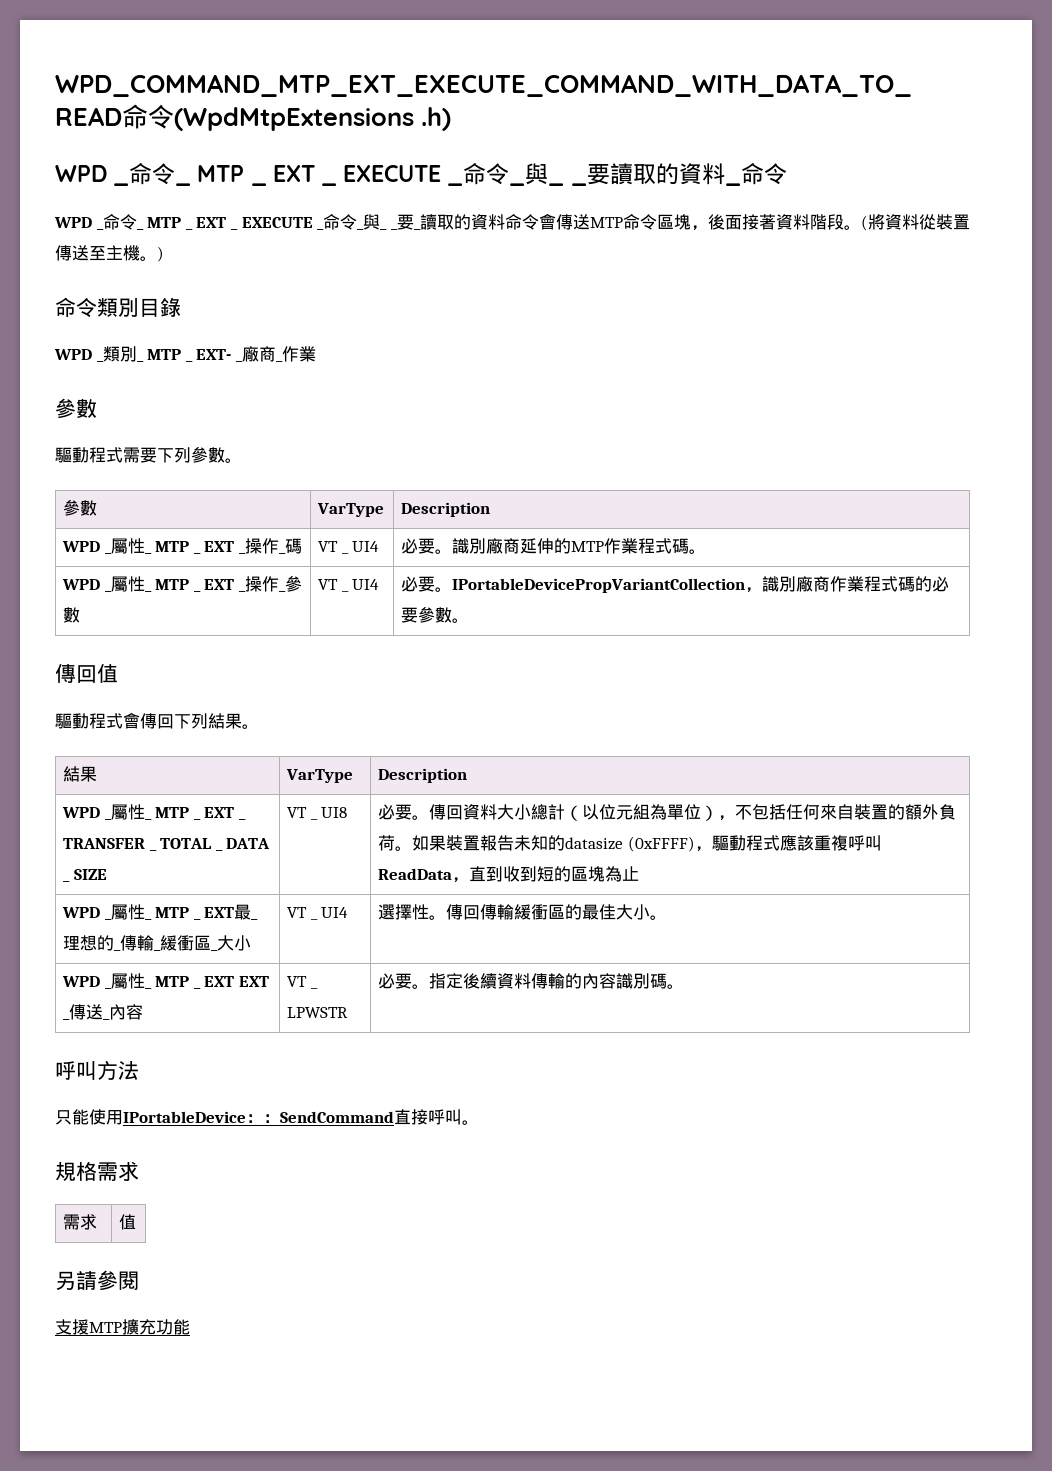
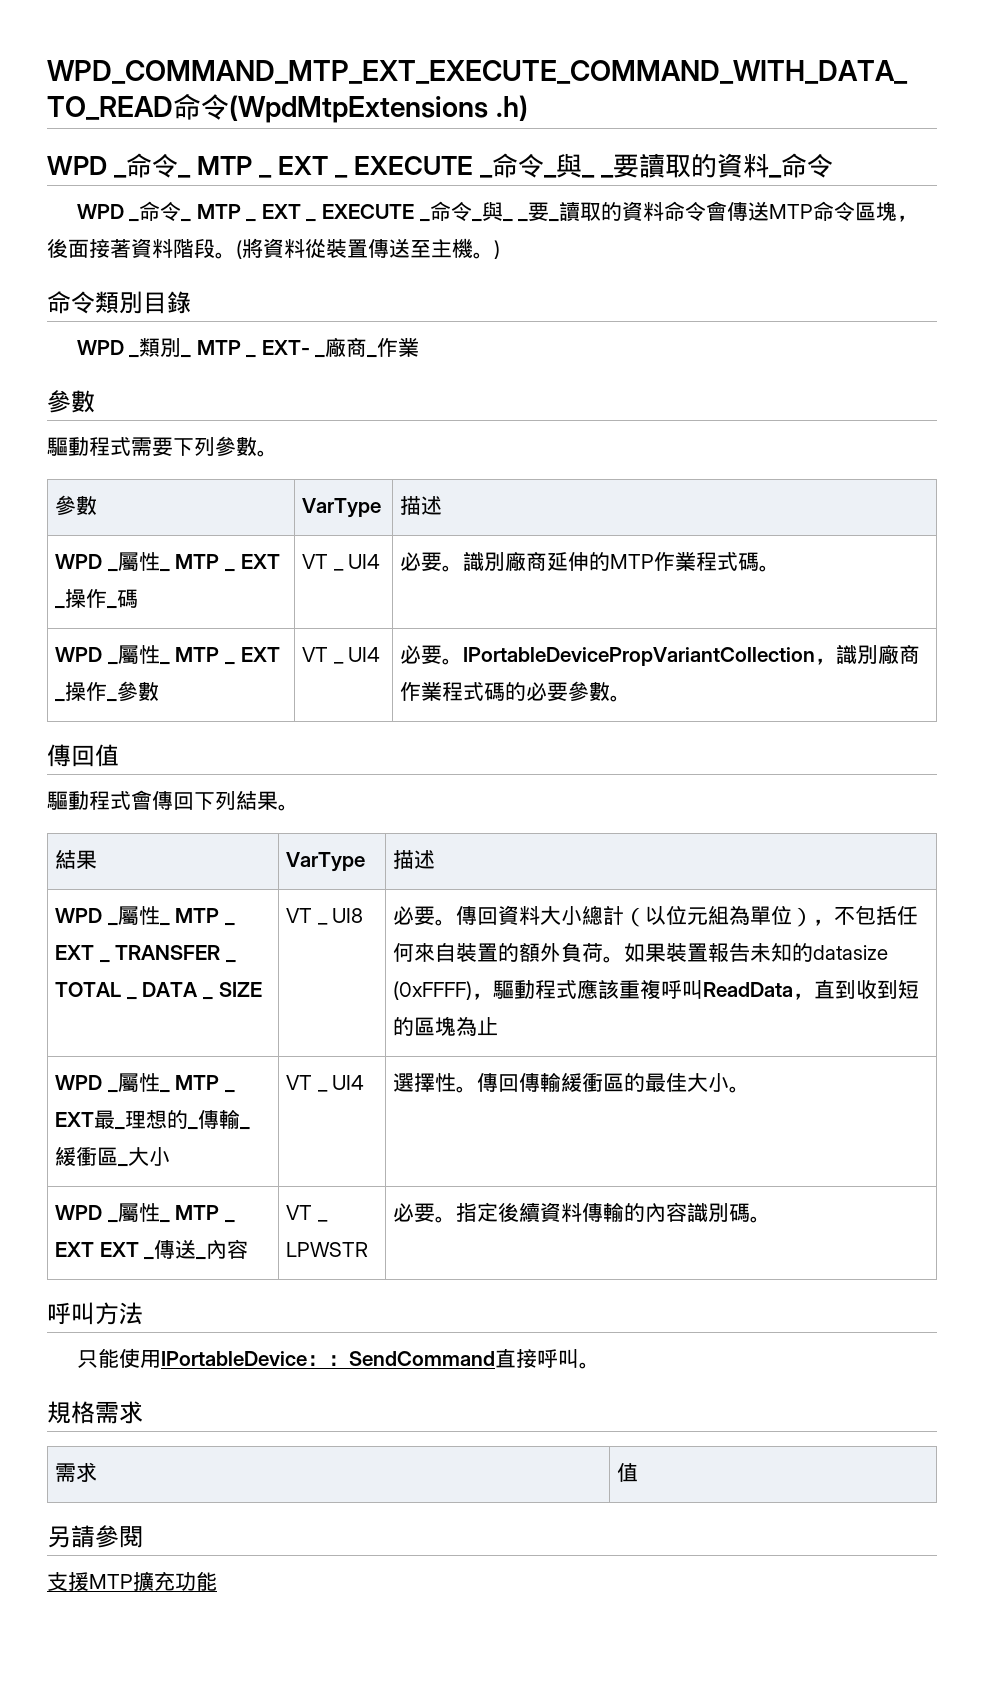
[401,502,491,517] Description -> [400,496,443,515] 描述
[378,768,468,783] Description -> [393,850,436,869] 描述

